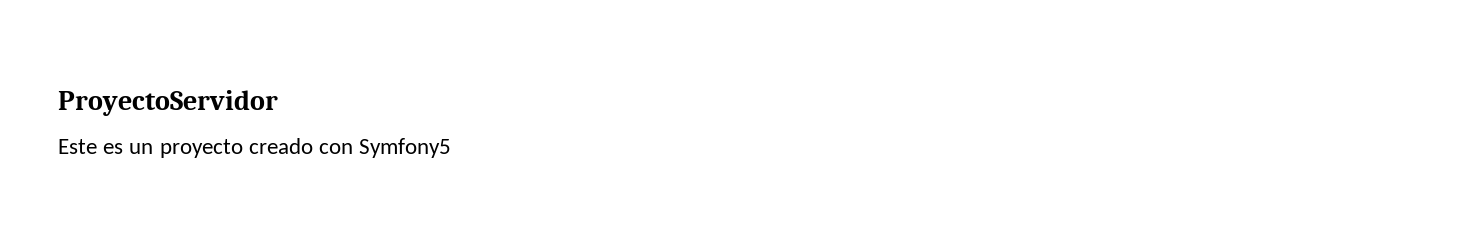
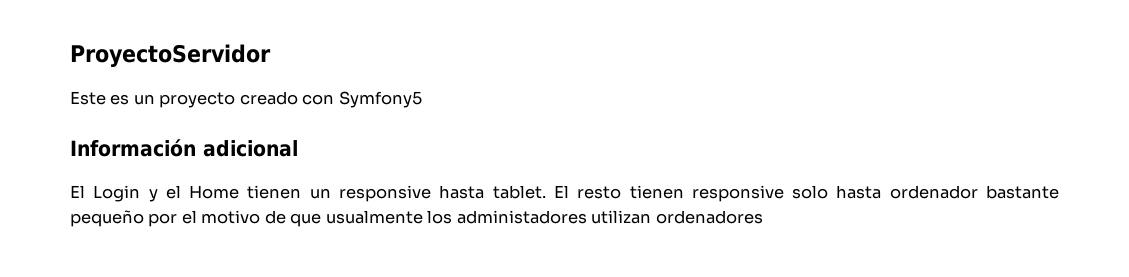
(452, 148) none -> [70,139,298,157] [70,185,1059,202] [70,210,763,227] // Información adicional // El Login y el Home tienen un responsive hasta tablet. El resto tienen responsive solo hasta ordenador bastante pequeño por el motivo de que usualmente los administadores utilizan ordenadores

